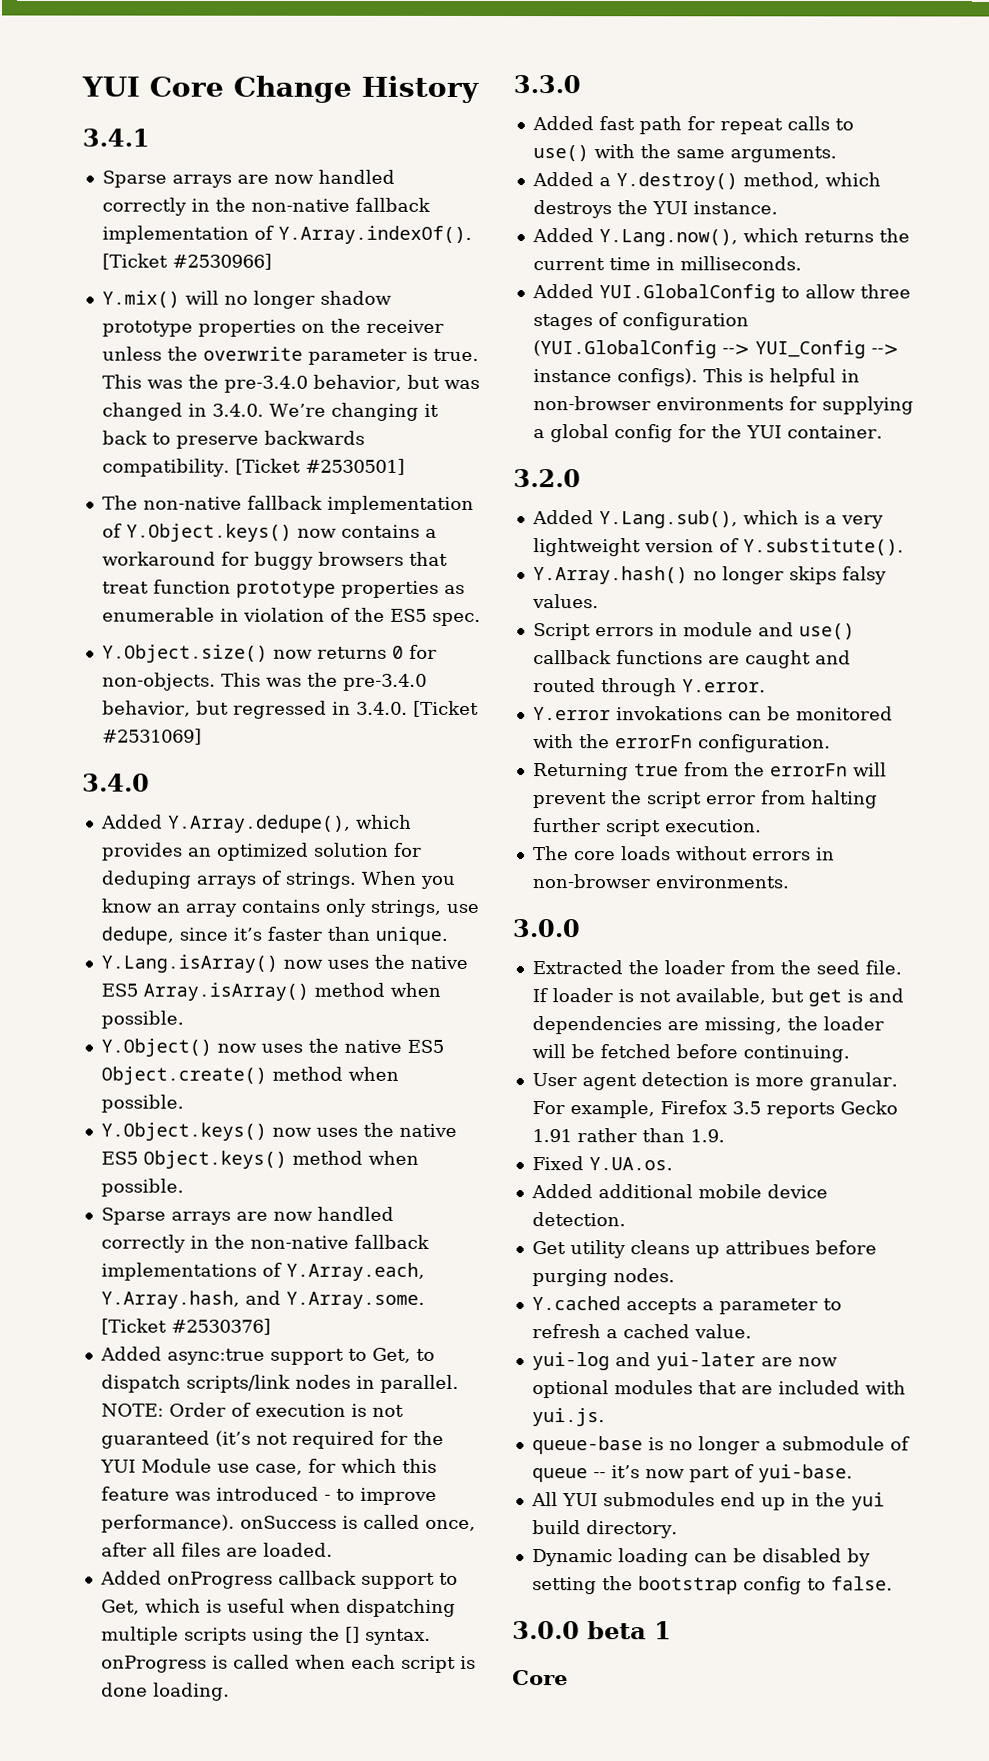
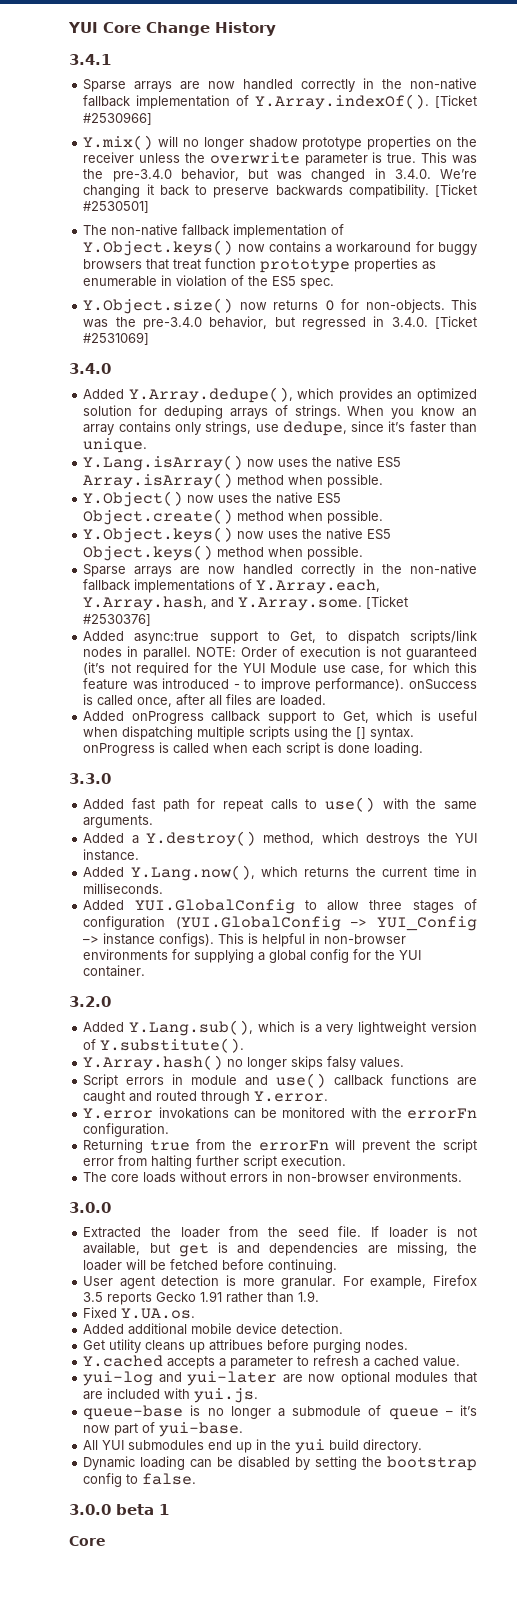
[721,340,899,359] --> YUI_Config --> -> [350,916,477,931] [83,936,100,944] –> YUI_Config –>
[592,1472,606,1479] -- -> [445,1411,453,1416] –

